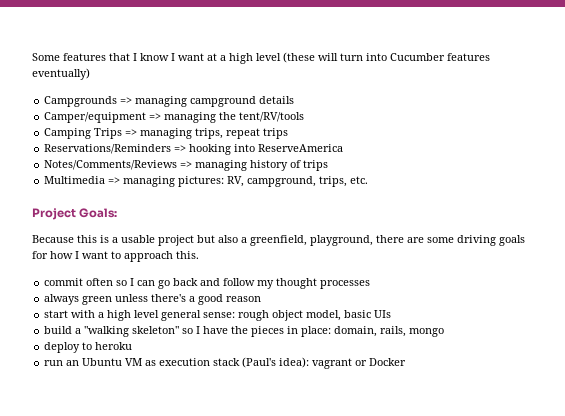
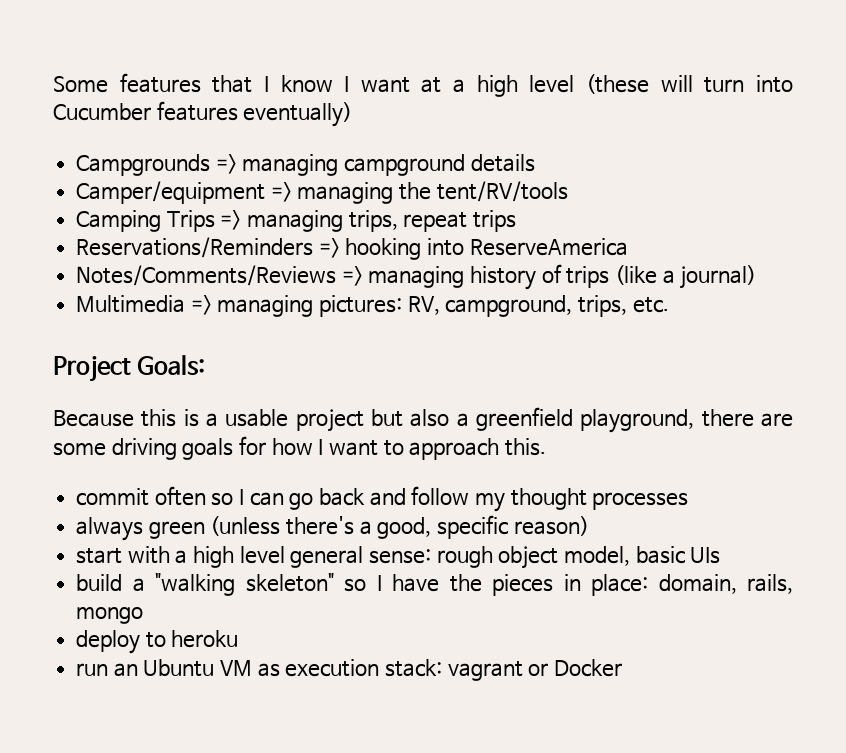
(329, 165) none -> [615,265,757,289] (like a journal)
[250,235,307,246] greenfield, -> [476,407,574,431] greenfield
[115,294,149,302] unless -> [210,516,281,536] (unless
[198,294,262,305] good reason -> [377,515,589,539] good, specific reason)
[213,357,310,368] stack (Paul's idea): -> [385,659,443,677] stack:

